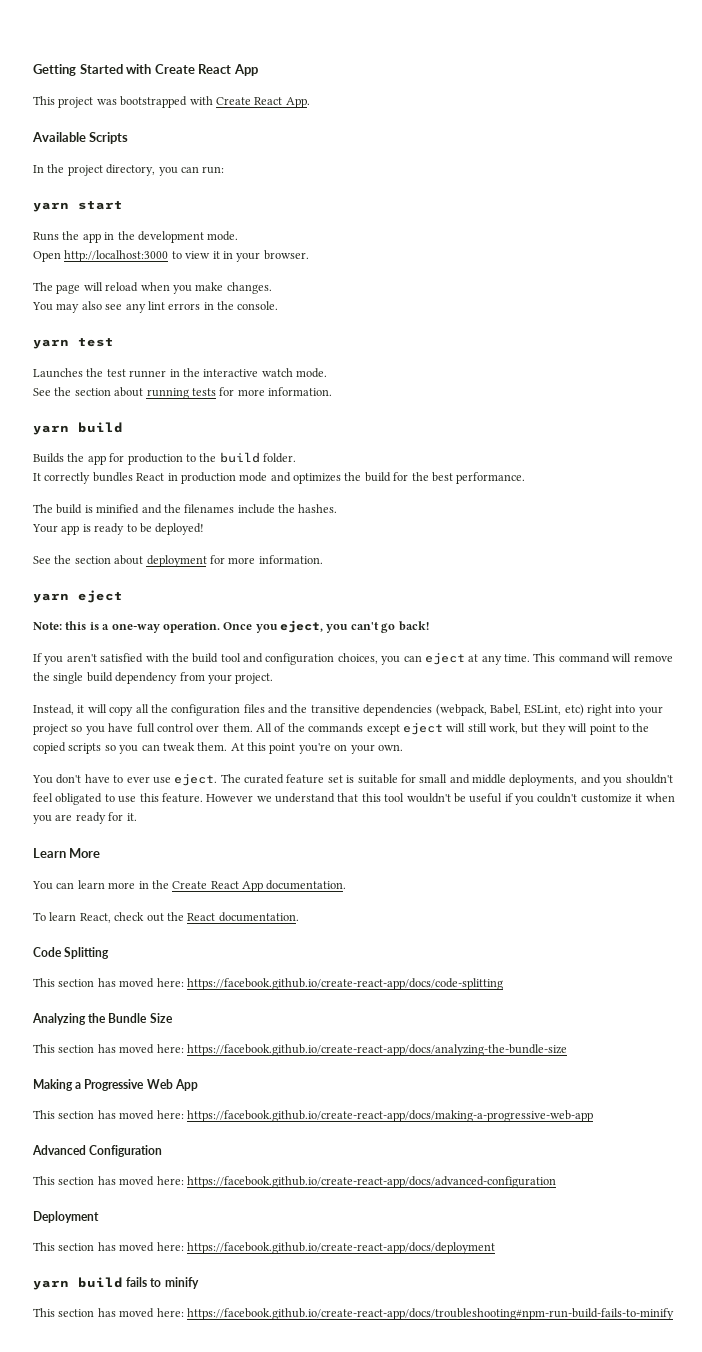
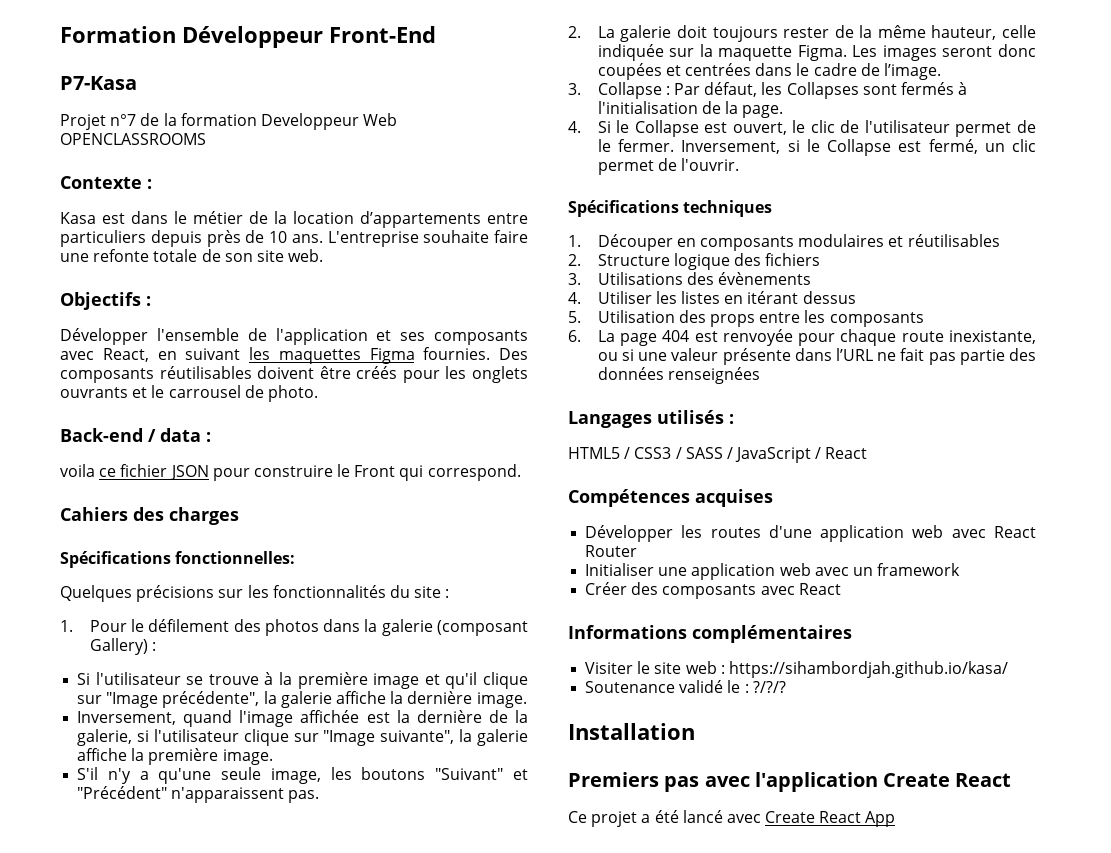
[33,64,258,76] [33,96,310,108] [32,132,129,144] [33,164,225,176] [33,201,123,212] [33,231,239,243] [33,250,309,262] [33,282,272,294] [32,301,279,313] [33,338,114,349] [33,368,327,378] [33,387,332,399] [33,422,123,435] [33,452,296,465] [33,472,526,484] [33,504,338,514] [32,523,205,535] [33,555,323,567] [33,590,123,603] [33,620,429,633] [33,653,673,665] [33,672,274,684] [33,704,663,716] [33,723,650,735] [33,742,403,754] [32,774,673,786] [33,793,675,805] [33,812,137,824] [33,848,101,858] [32,880,347,892] [33,912,299,923] [33,947,110,959] [33,978,503,990] [32,1013,173,1025] [33,1044,567,1056] [33,1079,198,1091] [33,1110,593,1122] [32,1145,163,1157] [33,1176,556,1188] [33,1211,99,1223] [33,1242,495,1254] [33,1277,199,1290] [33,1308,674,1320] Getting Started with Create React App // This project was bootstrapped with Create React App. // Available Scripts // In the project directory, you can run: // yarn start // Runs the app in the development mode. // Open http://localhost:3000 to view it in your browser. // The page will reload when you make changes. // You may also see any lint errors in the console. // yarn test // Launches the test runner in the interactive watch mode. // See the section about running tests for more information. // yarn build // Builds the app for production to the build folder. // It correctly bundles React in production mode and optimizes the build for the best performance. // The build is minified and the filenames include the hashes. // Your app is ready to be deployed! // See the section about deployment for more information. // yarn eject // Note: this is a one-way operation. Once you eject, you can't go back! // If you aren't satisfied with the build tool and configuration choices, you can eject at any time. This command will remove the single build dependency from your project. // Instead, it will copy all the configuration files and the transitive dependencies (webpack, Babel, ESLint, etc) right into your project so you have full control over them. All of the commands except eject will still work, but they will point to the copied scripts so you can tweak them. At this point you're on your own. // You don't have to ever use eject. The curated feature set is suitable for small and middle deployments, and you shouldn't feel obligated to use this feature. However we understand that this tool wouldn't be useful if you couldn't customize it when you are ready for it. // Learn More // You can learn more in the Create React App documentation. // To learn React, check out the React documentation. // Code Splitting // This section has moved here: https://facebook.github.io/create-react-app/docs/code-splitting // Analyzing the Bundle Size // This section has moved here: https://facebook.github.io/create-react-app/docs/analyzing-the-bundle-size // Making a Progressive Web App // This section has moved here: https://facebook.github.io/create-react-app/docs/making-a-progressive-web-app // Advanced Configuration // This section has moved here: https://facebook.github.io/create-react-app/docs/advanced-configuration // Deployment // This section has moved here: https://facebook.github.io/create-react-app/docs/deployment // yarn build fails to minify // This section has moved here: https://facebook.github.io/create-react-app/docs/troubleshooting#npm-run-build-fails-to-minify -> [60,26,436,48] [60,76,137,90] [60,113,398,130] [60,133,206,145] [60,176,152,189] [60,211,528,228] [60,230,528,247] [60,249,324,262] [60,292,151,310] [60,328,528,345] [60,347,528,364] [60,366,528,383] [60,385,318,402] [60,428,211,442] [60,464,521,481] [60,507,239,525] [60,551,296,568] [60,585,450,602] [60,619,528,636] [89,638,156,655] [77,672,528,689] [77,691,527,708] [77,710,528,727] [77,729,528,746] [77,748,273,765] [77,767,528,784] [77,786,320,803] [568,25,1036,42] [597,44,1036,61] [597,63,942,80] [568,82,968,99] [597,101,784,118] [568,120,1036,137] [597,139,1036,156] [597,158,740,175] [568,200,773,217] [568,234,1000,251] [568,253,821,270] [568,272,812,285] [568,291,856,304] [568,310,924,327] [568,329,1036,346] [597,348,1036,365] [597,367,760,384] [568,410,734,428] [568,447,868,463] [568,489,773,507] [585,525,1036,542] [585,545,638,557] [585,563,961,580] [585,582,841,599] [568,625,852,643] [585,661,1008,678] [585,680,786,693] [568,723,695,740] [568,772,1012,792] [568,810,896,827] Formation Développeur Front-End // P7-Kasa // Projet n°7 de la formation Developpeur Web OPENCLASSROOMS // Contexte : // Kasa est dans le métier de la location d’appartements entre particuliers depuis près de 10 ans. L'entreprise souhaite faire une refonte totale de son site web. // Objectifs : // Développer l'ensemble de l'application et ses composants avec React, en suivant les maquettes Figma fournies. Des composants réutilisables doivent être créés pour les onglets ouvrants et le carrousel de photo. // Back-end / data : // voila ce fichier JSON pour construire le Front qui correspond. // Cahiers des charges // Spécifications fonctionnelles: // Quelques précisions sur les fonctionnalités du site : // 1. Pour le défilement des photos dans la galerie (composant Gallery) : // Si l'utilisateur se trouve à la première image et qu'il clique sur "Image précédente", la galerie affiche la dernière image. // Inversement, quand l'image affichée est la dernière de la galerie, si l'utilisateur clique sur "Image suivante", la galerie affiche la première image. // S'il n'y a qu'une seule image, les boutons "Suivant" et "Précédent" n'apparaissent pas. // 2. La galerie doit toujours rester de la même hauteur, celle indiquée sur la maquette Figma. Les images seront donc coupées et centrées dans le cadre de l’image. // 3. Collapse : Par défaut, les Collapses sont fermés à l'initialisation de la page. // 4. Si le Collapse est ouvert, le clic de l'utilisateur permet de le fermer. Inversement, si le Collapse est fermé, un clic permet de l'ouvrir. // Spécifications techniques // 1. Découper en composants modulaires et réutilisables // 2. Structure logique des fichiers // 3. Utilisations des évènements // 4. Utiliser les listes en itérant dessus // 5. Utilisation des props entre les composants // 6. La page 404 est renvoyée pour chaque route inexistante, ou si une valeur présente dans l’URL ne fait pas partie des données renseignées // Langages utilisés : // HTML5 / CSS3 / SASS / JavaScript / React // Compétences acquises // Développer les routes d'une application web avec React Router // Initialiser une application web avec un framework // Créer des composants avec React // Informations complémentaires // Visiter le site web : https://sihambordjah.github.io/kasa/ // Soutenance validé le : ?/?/? // Installation // Premiers pas avec l'application Create React // Ce projet a été lancé avec Create React App

